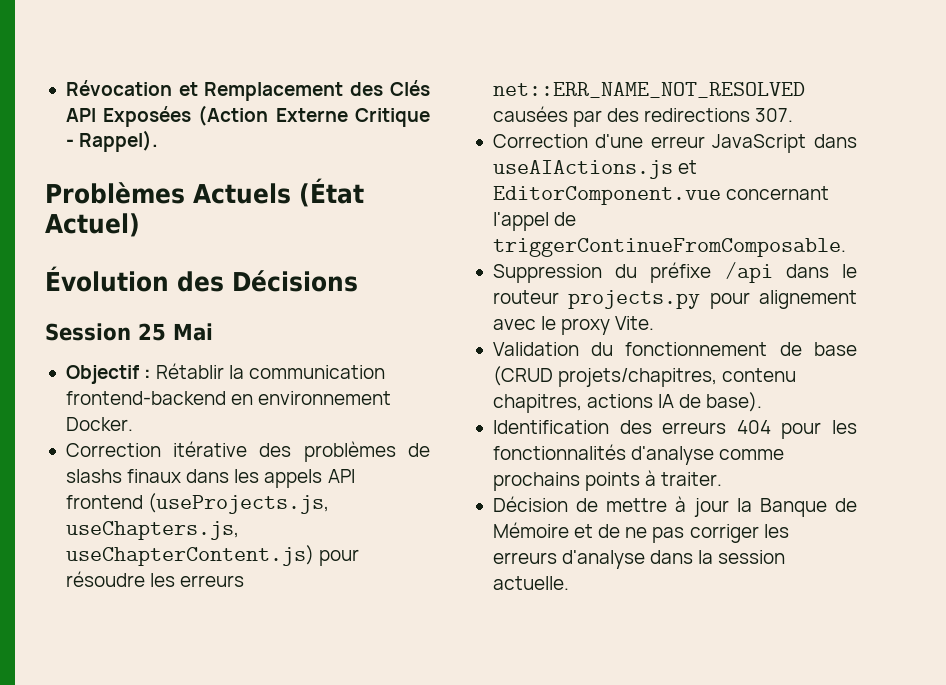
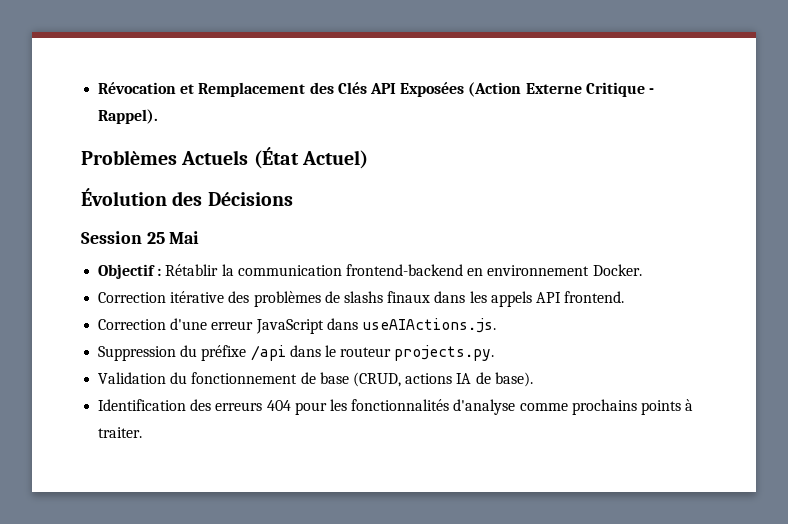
[65,493,330,514] [65,521,239,540] [65,545,360,566] [65,571,245,587] [492,82,805,98] [492,106,794,127] frontend (useProjects.js, useChapters.js, useChapterContent.js) pour résoudre les erreurs net::ERR_NAME_NOT_RESOLVED causées par des redirections 307. -> [564,291,625,303] frontend.
[492,160,698,179] [492,186,830,205] [492,212,577,231] [492,238,846,257] useAIActions.js et EditorComponent.vue concernant l'appel de triggerContinueFromComposable. -> [361,318,496,333] useAIActions.js.
[568,290,857,309] [492,316,655,335] projects.py pour alignement avec le proxy Vite. -> [394,345,495,361] projects.py.
[492,366,797,387] [492,394,582,413] (CRUD projets/chapitres, contenu chapitres, -> [352,372,401,387] (CRUD,
[492,496,857,517] [492,522,789,543] [492,550,786,569] [492,576,569,590] // Décision de mettre à jour la Banque de Mémoire et de ne pas corriger les erreurs d'analyse dans la session actuelle. -> (143, 432) none

